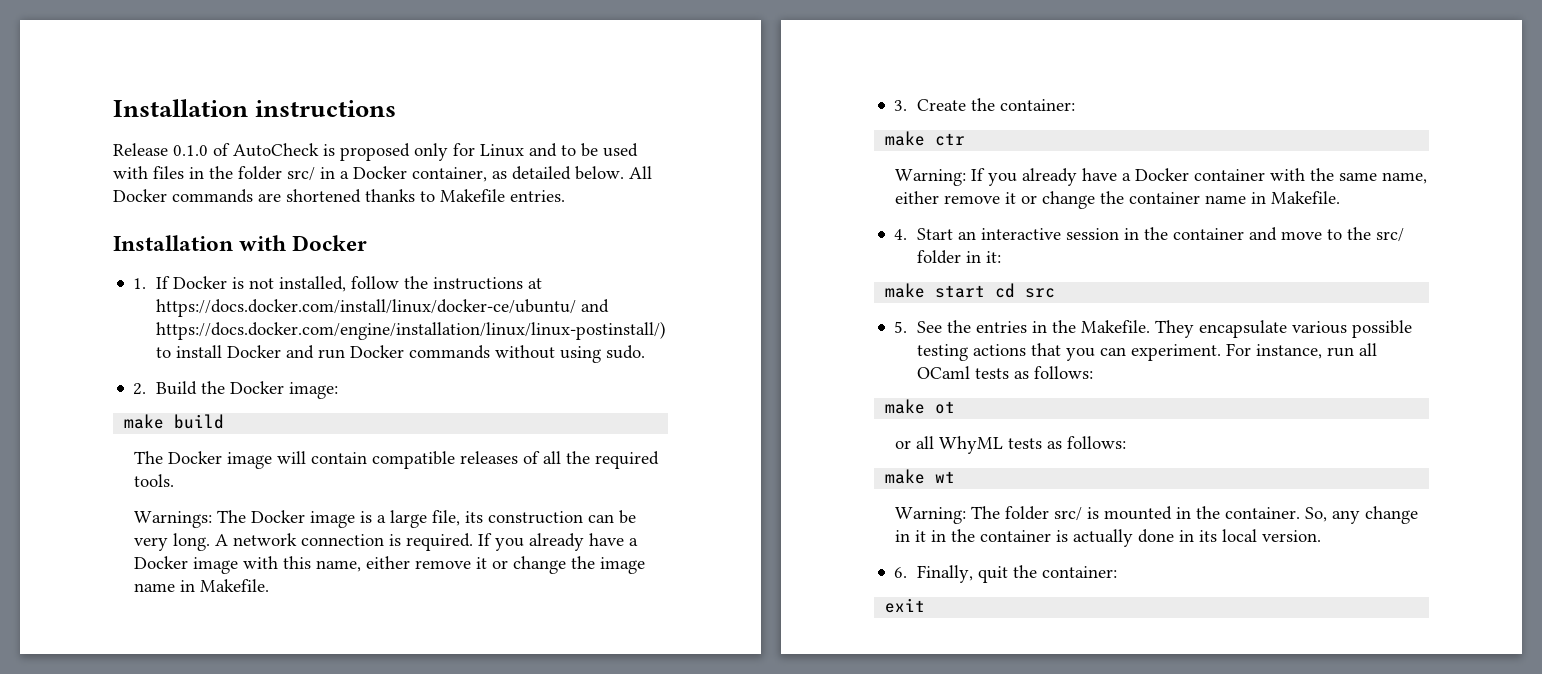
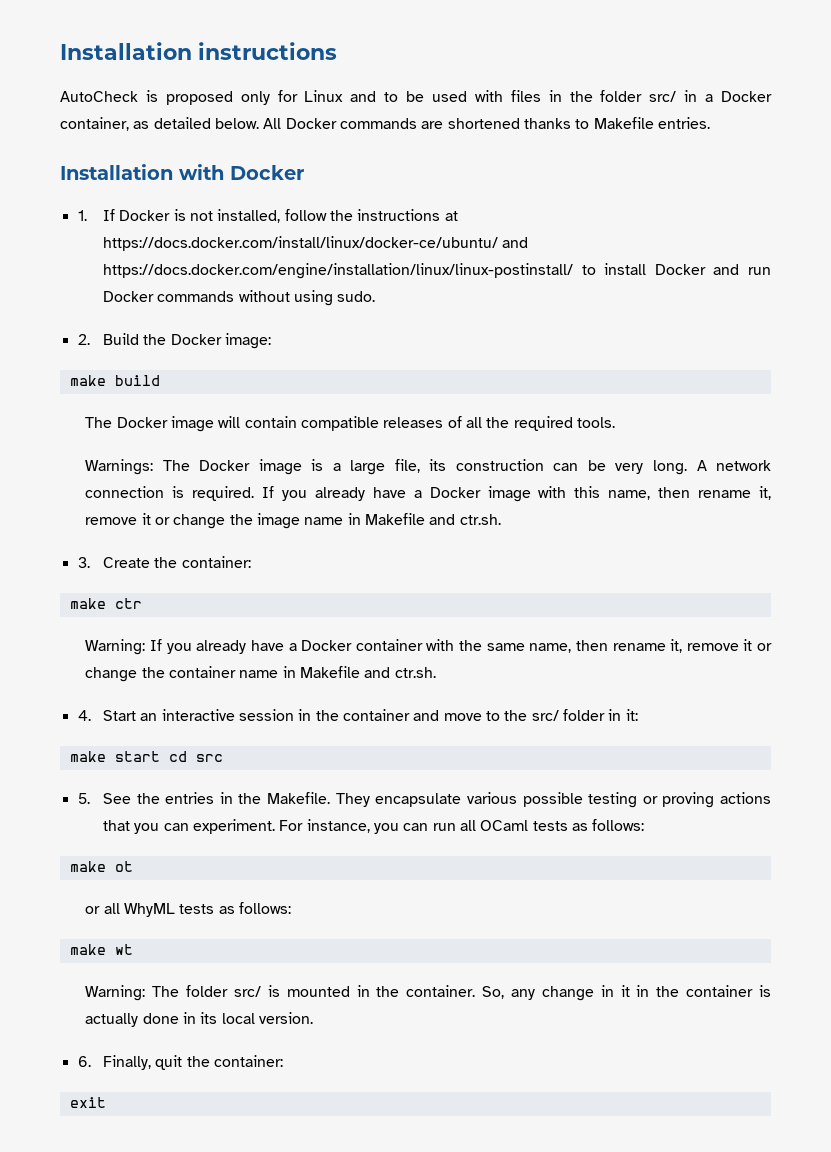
[113,143,230,156] Release 0.1.0 of -> (337, 51) none
[155,321,666,340] https://docs.docker.com/engine/installation/linux/linux-postinstall/) -> [103,263,574,279] https://docs.docker.com/engine/installation/linux/linux-postinstall/
[366,556,411,569] either -> [658,486,772,500] then rename it,
[200,579,270,592] Makefile. -> [365,513,501,525] Makefile and ctr.sh.
[895,191,940,204] either -> [575,639,683,653] then rename it,
[1271,191,1341,204] Makefile. -> [300,666,436,678] Makefile and ctr.sh.
(968, 352) none -> [642,792,715,808] or proving
(1322, 351) none -> [373,823,429,834] you can

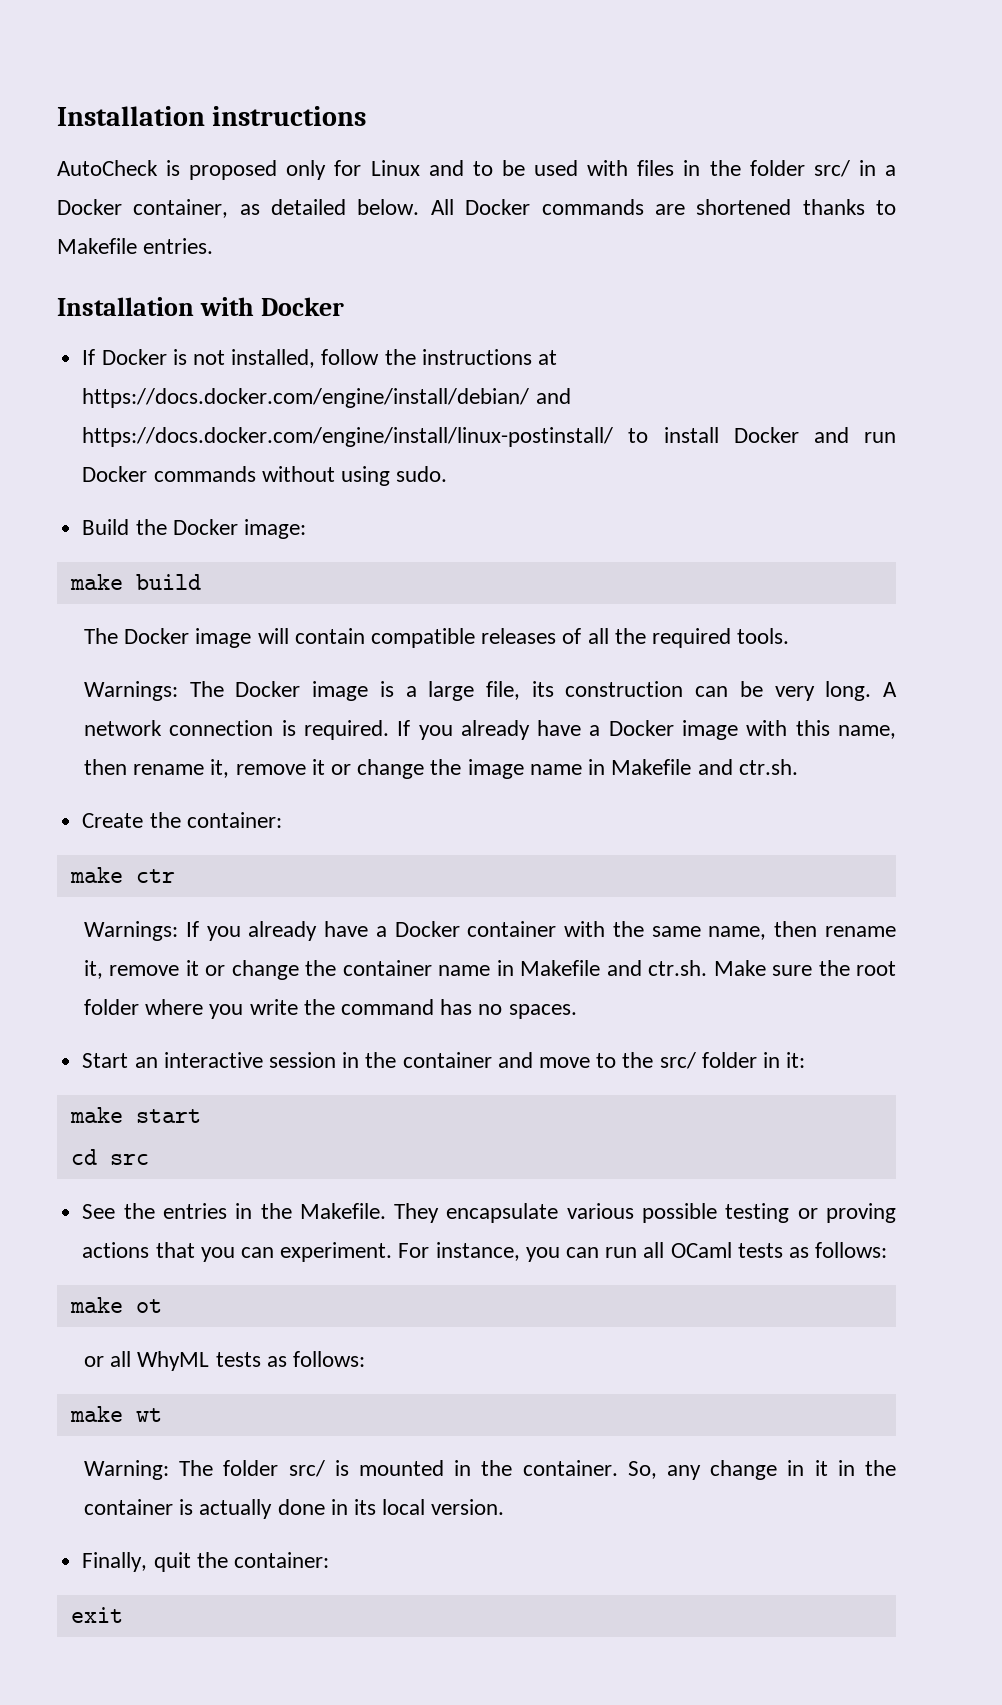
[77,210,87,221] 1. -> (344, 306) none
[103,236,529,251] [103,263,574,279] https://docs.docker.com/install/linux/docker-ce/ubuntu/ and https://docs.docker.com/engine/installation/linux/linux-postinstall/ -> [82,388,571,408] [82,427,614,447] https://docs.docker.com/engine/install/debian/ and https://docs.docker.com/engine/install/linux-postinstall/
[77,334,90,345] 2. -> (448, 474) none
[77,557,90,568] 3. -> (798, 767) none
[85,639,146,655] Warning: -> [83,921,178,941] Warnings:
[77,710,91,721] // 4. -> [713,960,897,976] [83,999,577,1019] Make sure the root folder where you write the command has no spaces. //
(160, 756) none -> (201, 1116) //
[77,793,90,804] 5. -> (149, 1159) none
[77,1056,91,1067] 6. -> (505, 1507) none

